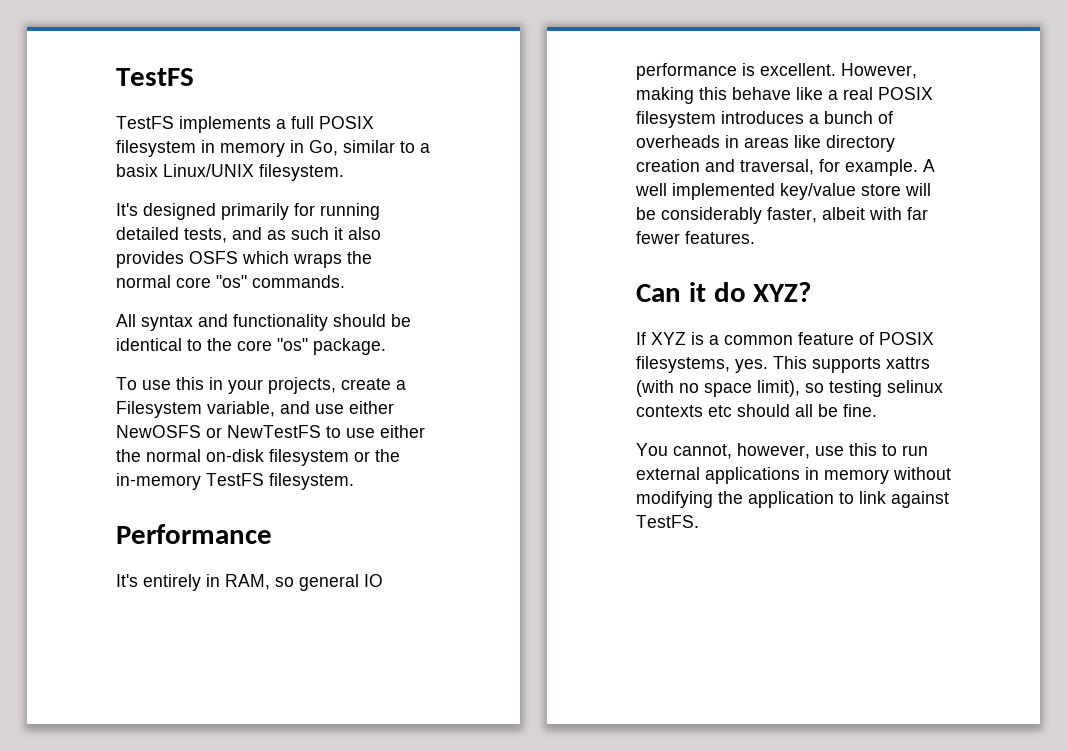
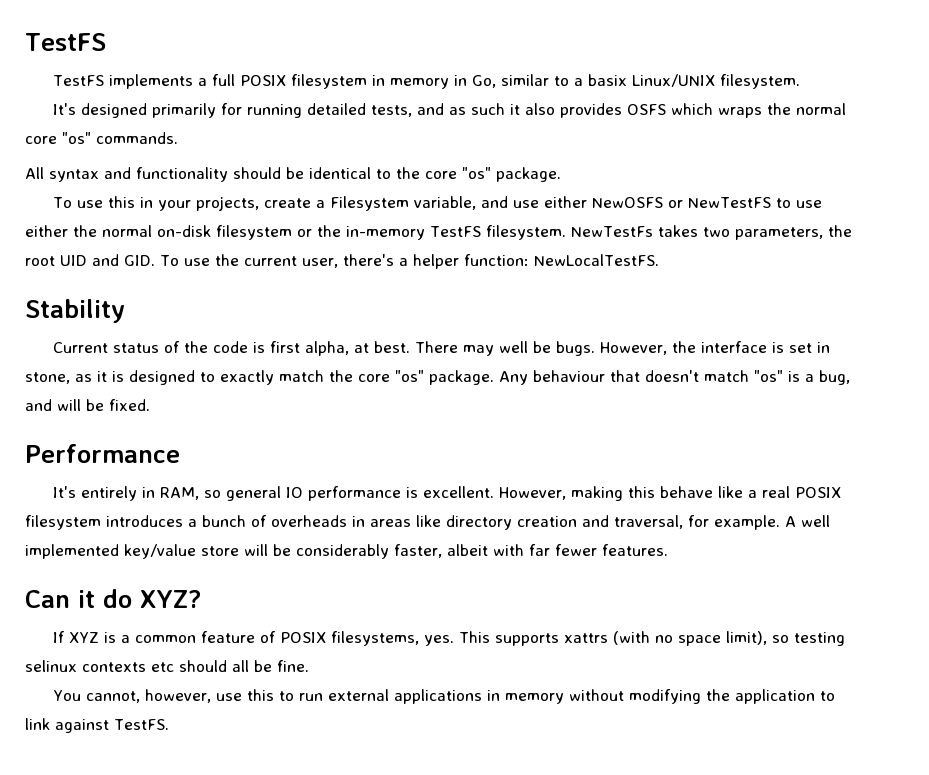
(354, 481) none -> [570,225,852,240] [25,254,659,269] [25,299,125,323] [53,341,831,356] [25,370,850,385] [25,399,150,411] NewTestFs takes two parameters, the root UID and GID. To use the current user, there's a helper function: NewLocalTestFS. // Stability // Current status of the code is first alpha, at best. There may well be bugs. However, the interface is set in stone, as it is designed to exactly match the core "os" package. Any behaviour that doesn't match "os" is a bug, and will be fixed.

